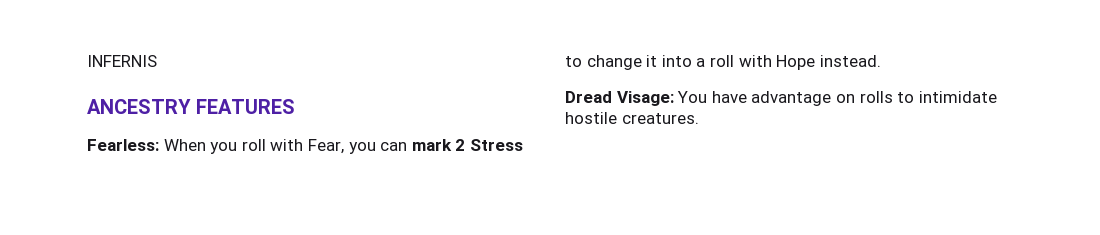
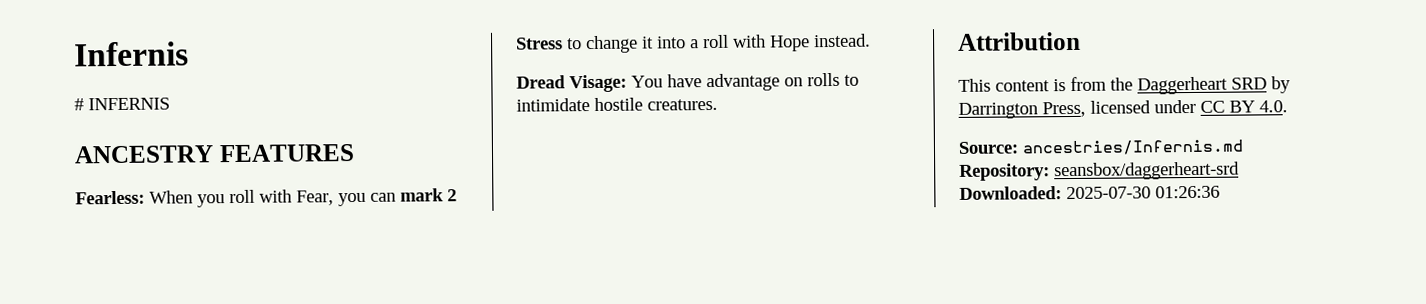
(87, 61) none -> [74,41,189,67] [74,98,84,111] Infernis // #
(699, 118) none -> [958,31,1081,51] [958,76,1291,95] [958,99,1288,119] [958,139,1244,156] [959,161,1240,181] [959,185,1220,200] // Attribution // This content is from the Daggerheart SRD by Darrington Press, licensed under CC BY 4.0. // Source: ancestries/Infernis.md // Repository: seansbox/daggerheart-srd // Downloaded: 2025-07-30 01:26:36

